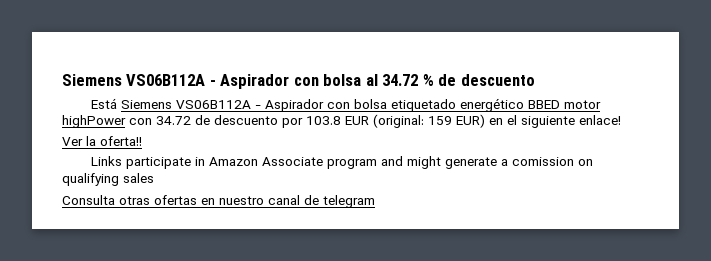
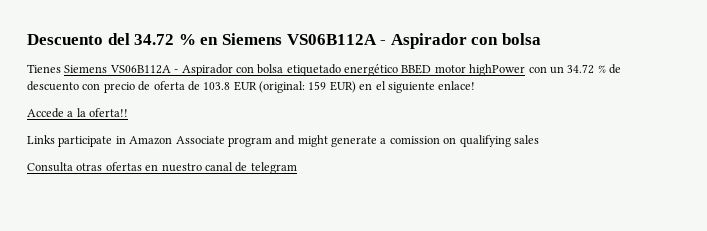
[62,74,535,89] [90,98,117,109] Siemens VS06B112A - Aspirador con bolsa al 34.72 % de descuento // Está -> [27,33,541,49] [27,64,61,73] Descuento del 34.72 % en Siemens VS06B112A - Aspirador con bolsa // Tienes
[156,115,303,128] 34.72 de descuento por -> [549,64,621,74] [27,81,200,93] un 34.72 % de descuento con precio de oferta de
[62,137,83,146] Ver -> [27,108,74,118] Accede a

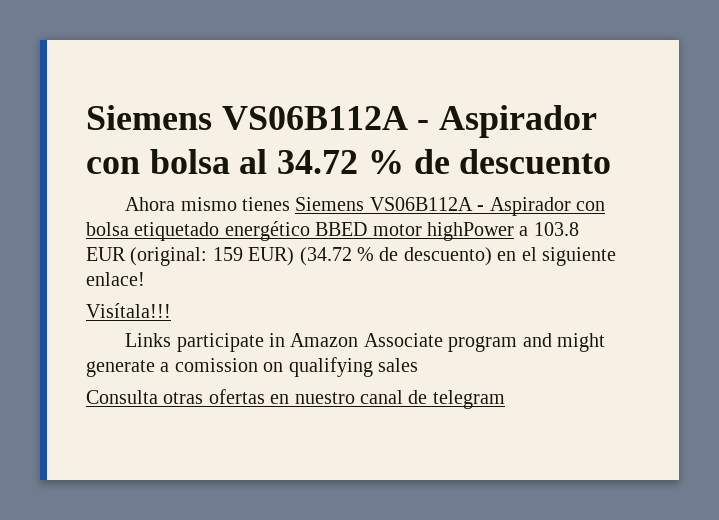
[27,33,541,49] [27,64,61,73] Descuento del 34.72 % en Siemens VS06B112A - Aspirador con bolsa // Tienes -> [86,105,598,138] [86,149,612,174] [125,197,291,211] Siemens VS06B112A - Aspirador con bolsa al 34.72 % de descuento // Ahora mismo tienes
[528,64,621,74] [27,81,200,93] con un 34.72 % de descuento con precio de oferta de -> [519,226,529,236] a
(356, 87) none -> [299,247,492,266] (34.72 % de descuento)
[27,108,129,118] Accede a la oferta!! -> [86,303,171,318] Visítala!!!

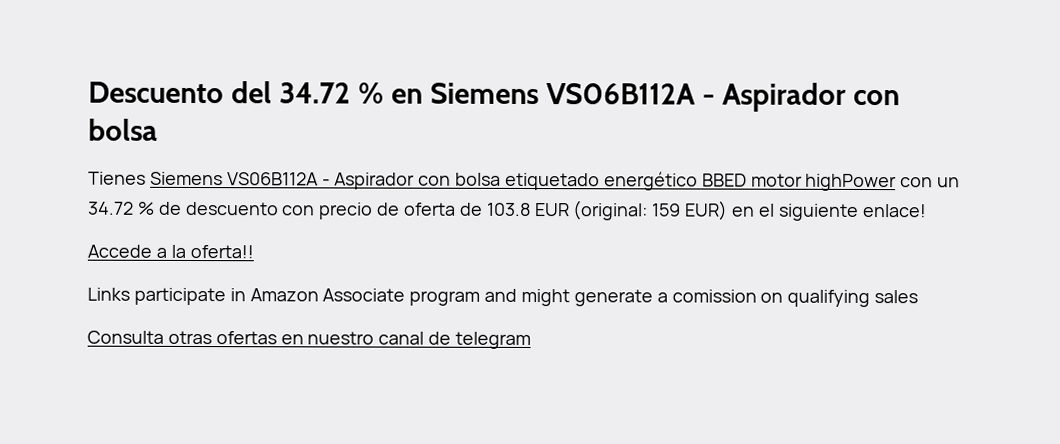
[86,105,598,138] [86,149,612,174] [125,197,291,211] Siemens VS06B112A - Aspirador con bolsa al 34.72 % de descuento // Ahora mismo tienes -> [88,81,900,112] [88,118,158,141] [88,171,146,185] Descuento del 34.72 % en Siemens VS06B112A - Aspirador con bolsa // Tienes
[519,226,529,236] a -> [900,177,961,188] [88,201,483,220] con un 34.72 % de descuento con precio de oferta de
[299,247,492,266] (34.72 % de descuento) -> (729, 210) none
[86,303,171,318] Visítala!!! -> [87,244,254,259] Accede a la oferta!!

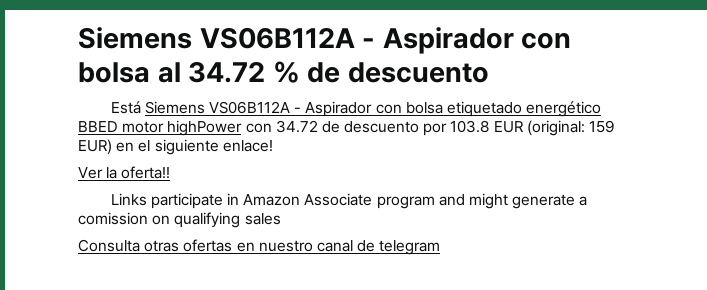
[88,81,900,112] [88,118,158,141] [88,171,146,185] Descuento del 34.72 % en Siemens VS06B112A - Aspirador con bolsa // Tienes -> [78,27,572,54] [78,61,489,83] [110,101,141,114] Siemens VS06B112A - Aspirador con bolsa al 34.72 % de descuento // Está
[937,177,961,188] [88,201,483,220] un 34.72 % de descuento con precio de oferta de -> [275,120,448,136] 34.72 de descuento por
[87,244,167,258] Accede a -> [78,167,103,179] Ver

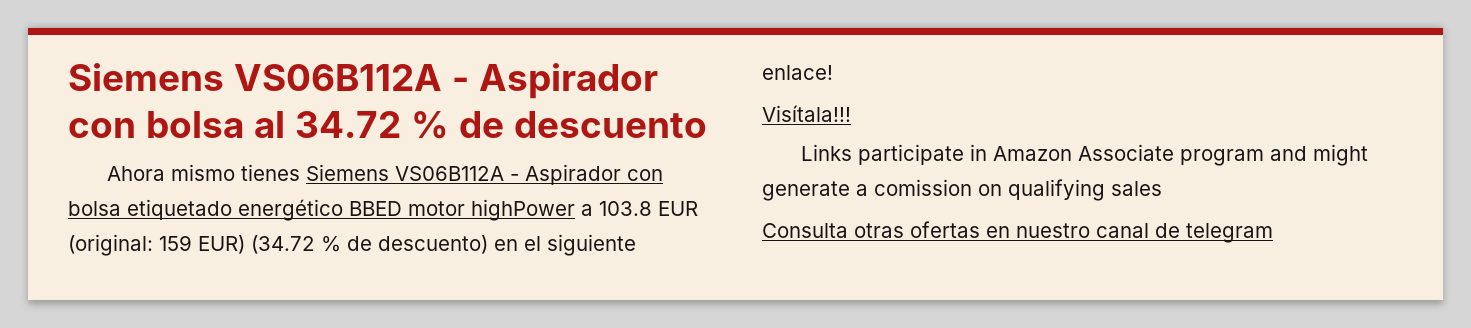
[110,101,141,114] Está -> [107,164,301,181] Ahora mismo tienes
[245,120,448,136] con 34.72 de descuento por -> [581,204,593,216] a
(112, 147) none -> [251,235,488,254] (34.72 % de descuento)
[78,166,171,179] Ver la oferta!! -> [762,105,851,122] Visítala!!!

